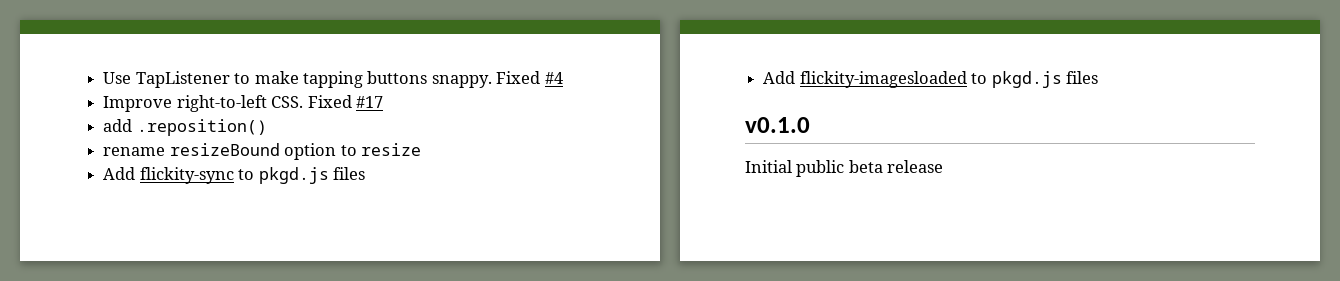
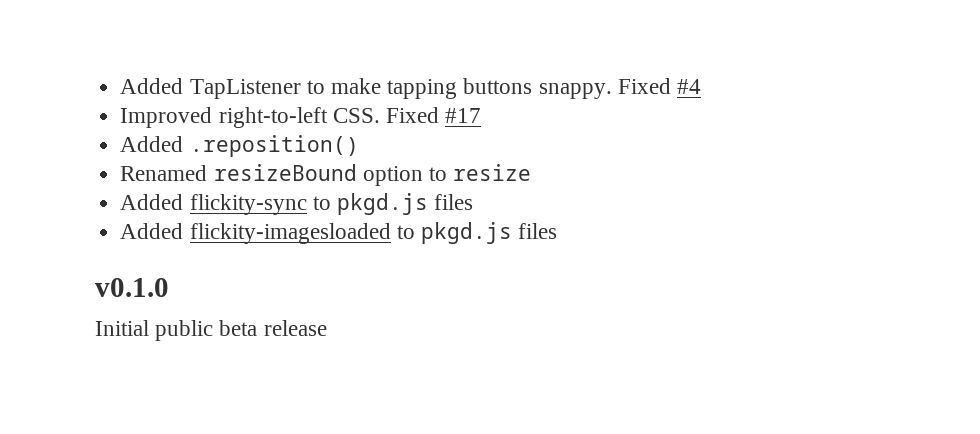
[103,72,132,84] Use -> [120,78,184,94] Added
[103,96,173,112] Improve -> [120,107,213,128] Improved
[103,119,133,132] add -> [120,136,184,152] Added
[103,147,166,156] rename -> [120,165,208,181] Renamed
[103,167,136,180] Add -> [120,194,184,210] Added
[763,71,796,84] Add -> [120,223,184,239] Added

